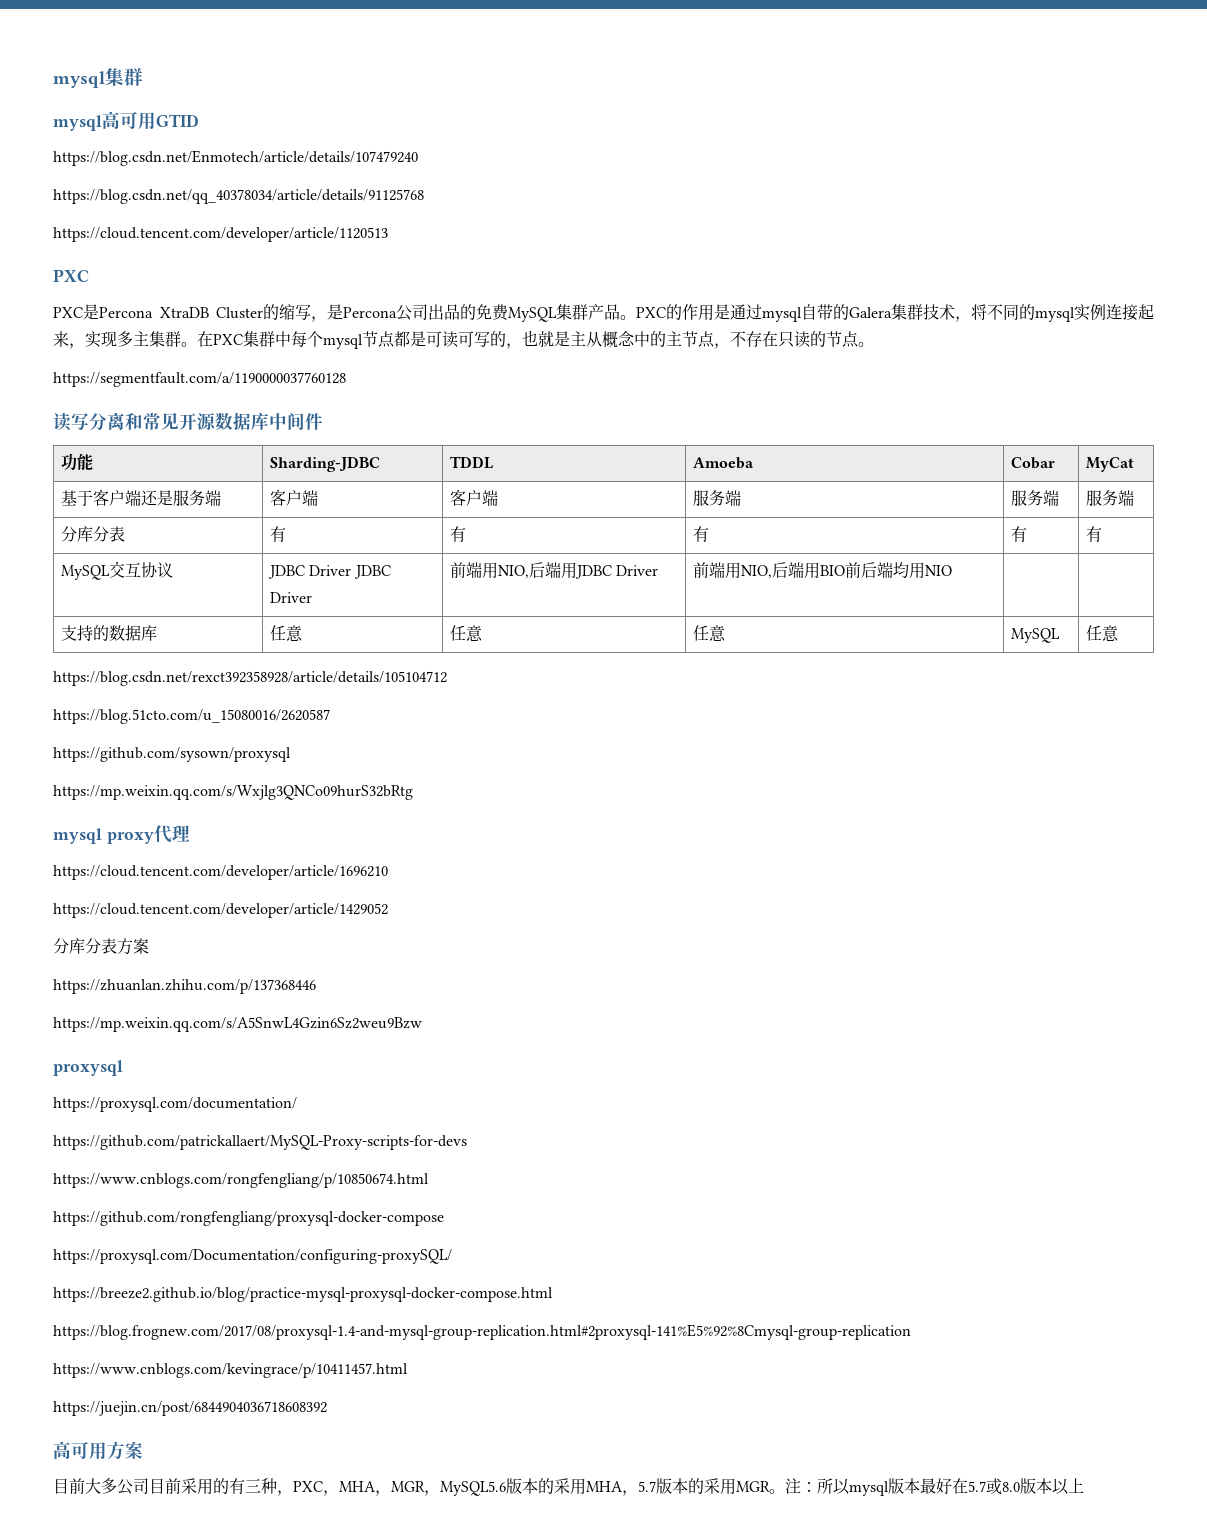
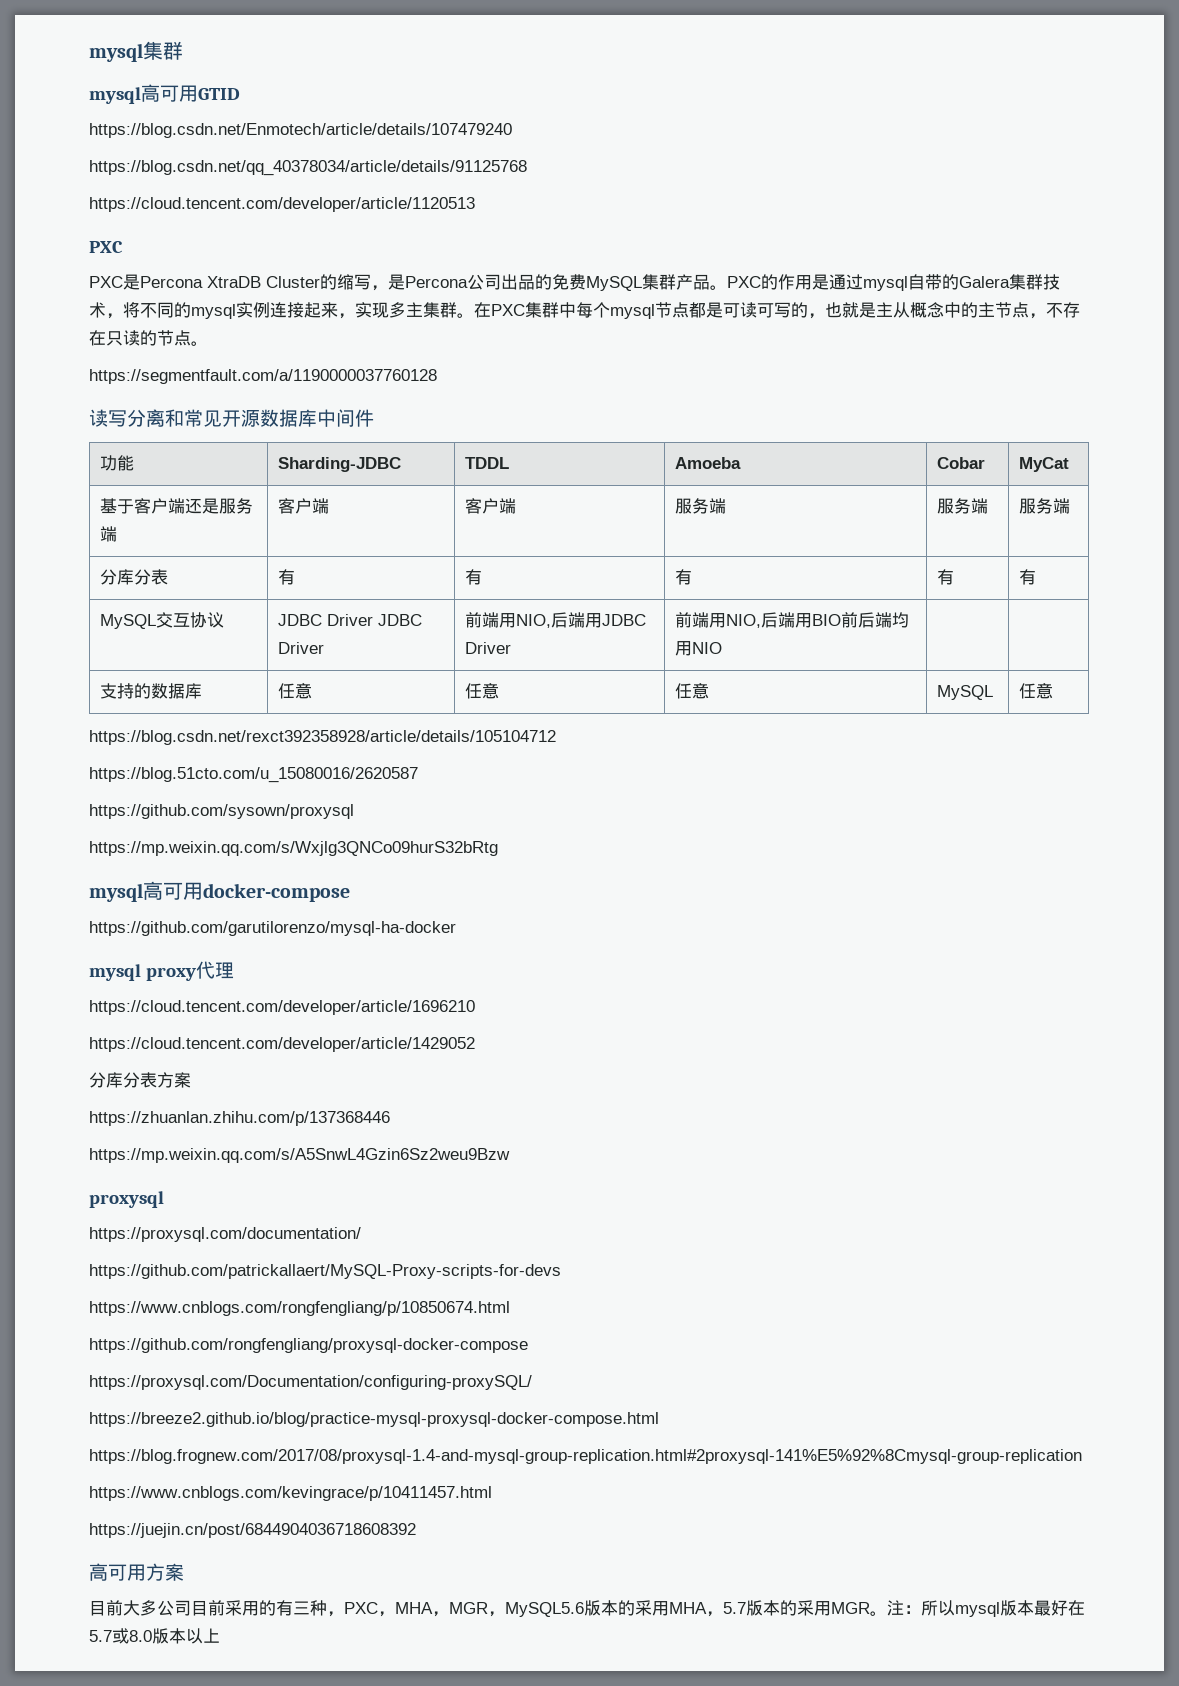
(413, 792) none -> [89,881,350,902] [89,921,456,936] // mysql高可用docker-compose // https://github.com/garutilorenzo/mysql-ha-docker

